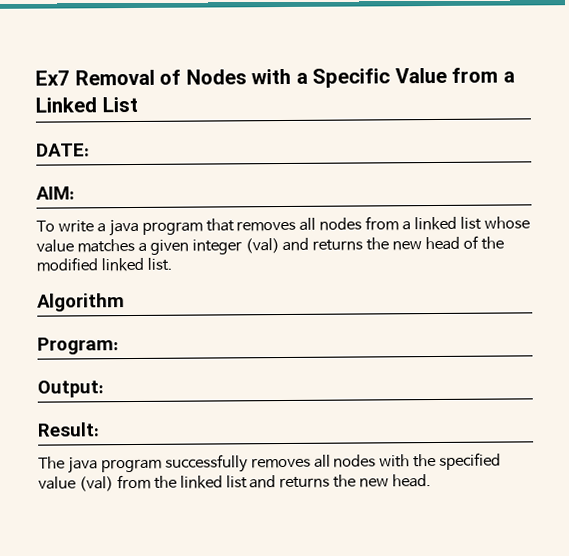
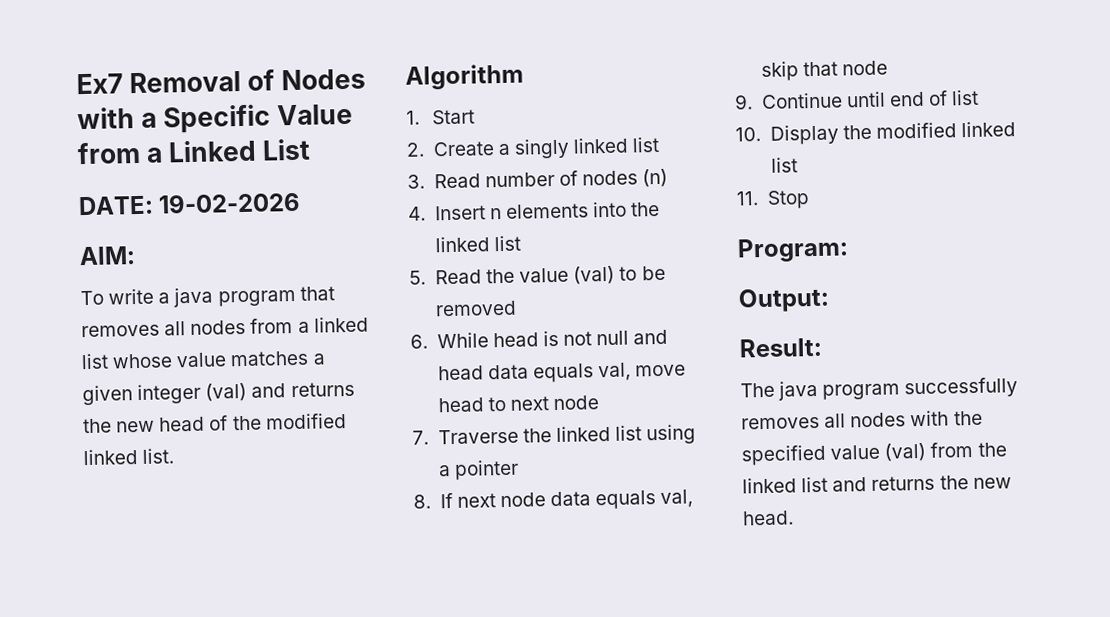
(90, 150) none -> [158,191,302,214] 19-02-2026
(125, 302) none -> [406,109,475,125] [406,136,661,159] [407,168,669,189] [408,201,661,221] [434,235,521,253] [409,265,666,285] [434,300,517,317] [410,329,669,349] [437,362,687,383] [437,395,599,413] [412,424,697,445] [437,459,520,480] [413,489,694,510] [760,60,888,82] [734,89,980,110] [735,121,1016,145] [770,157,798,173] [736,190,810,209] // 1. Start // 2. Create a singly linked list // 3. Read number of nodes (n) // 4. Insert n elements into the linked list // 5. Read the value (val) to be removed // 6. While head is not null and head data equals val, move head to next node // 7. Traverse the linked list using a pointer // 8. If next node data equals val, skip that node // 9. Continue until end of list // 10. Display the modified linked list // 11. Stop

